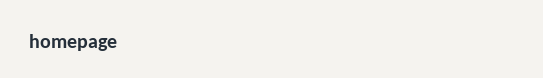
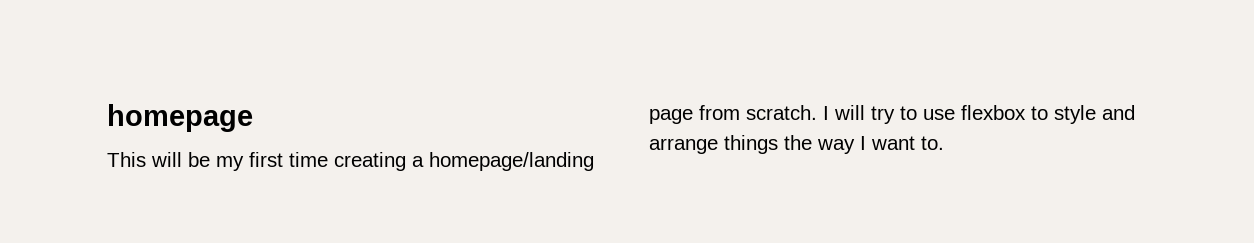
(117, 42) none -> [107,152,594,171] [649,105,1135,124] [649,135,944,154] // This will be my first time creating a homepage/landing page from scratch. I will try to use flexbox to style and arrange things the way I want to.

